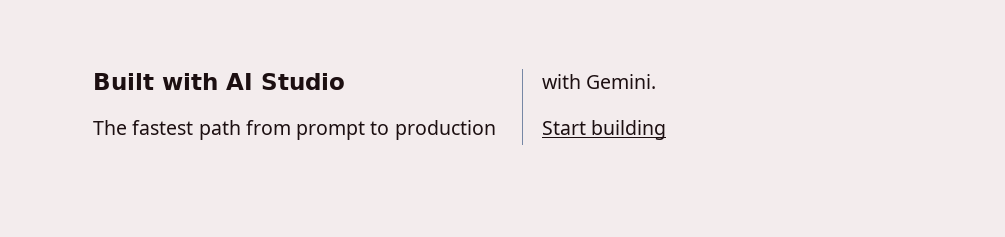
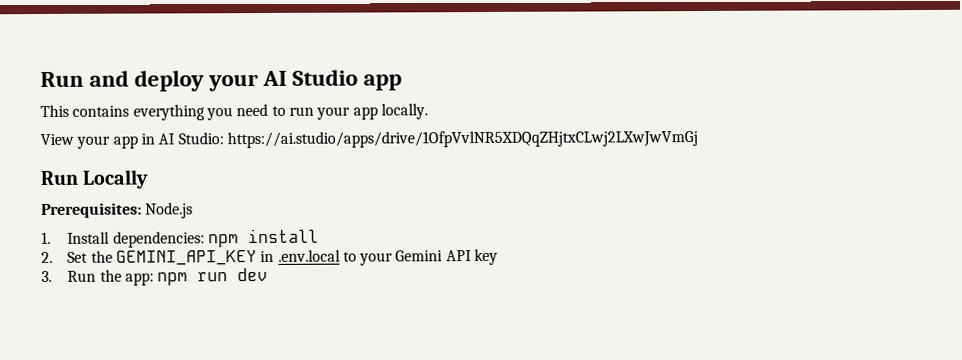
[93,73,345,90] [93,120,496,140] [542,74,657,89] [542,120,667,140] Built with AI Studio // The fastest path from prompt to production with Gemini. // Start building -> [40,69,403,92] [40,103,428,121] [40,130,698,149] [40,169,150,189] [41,202,194,219] [41,228,319,248] [41,248,499,266] [41,267,269,286] Run and deploy your AI Studio app // This contains everything you need to run your app locally. // View your app in AI Studio: https://ai.studio/apps/drive/1OfpVvlNR5XDQqZHjtxCLwj2LXwJwVmGj // Run Locally // Prerequisites: Node.js // 1. Install dependencies: npm install // 2. Set the GEMINI_API_KEY in .env.local to your Gemini API key // 3. Run the app: npm run dev

